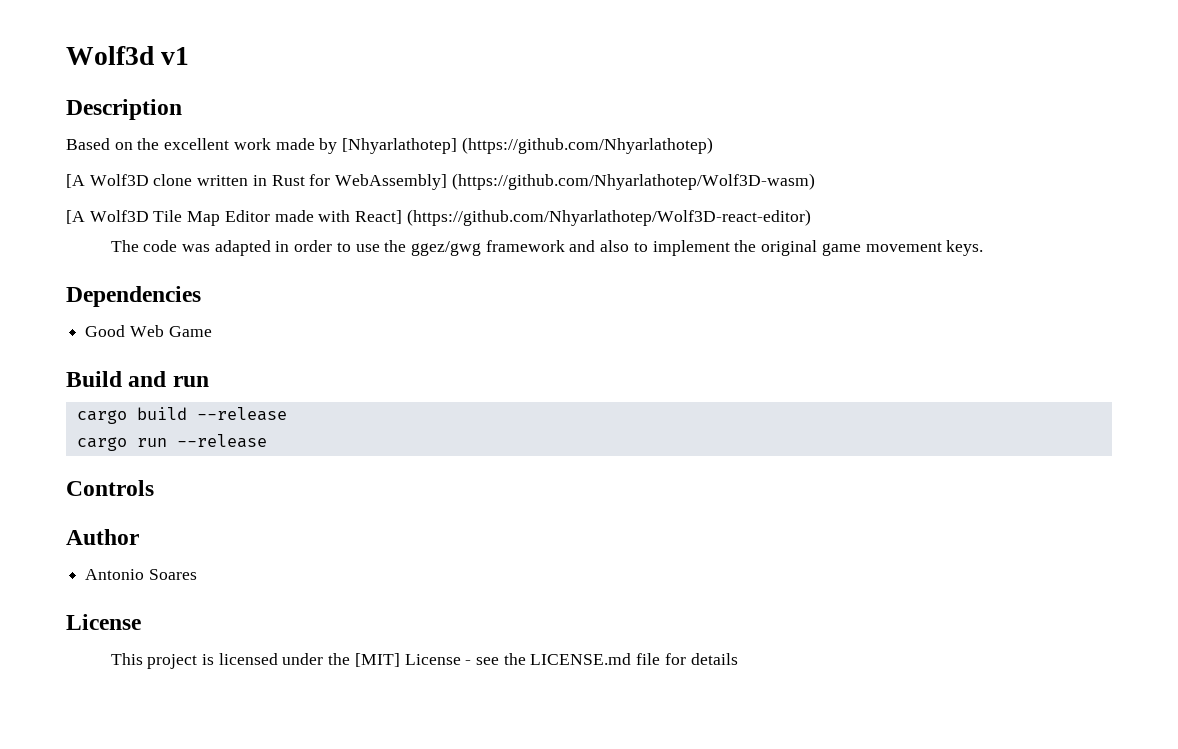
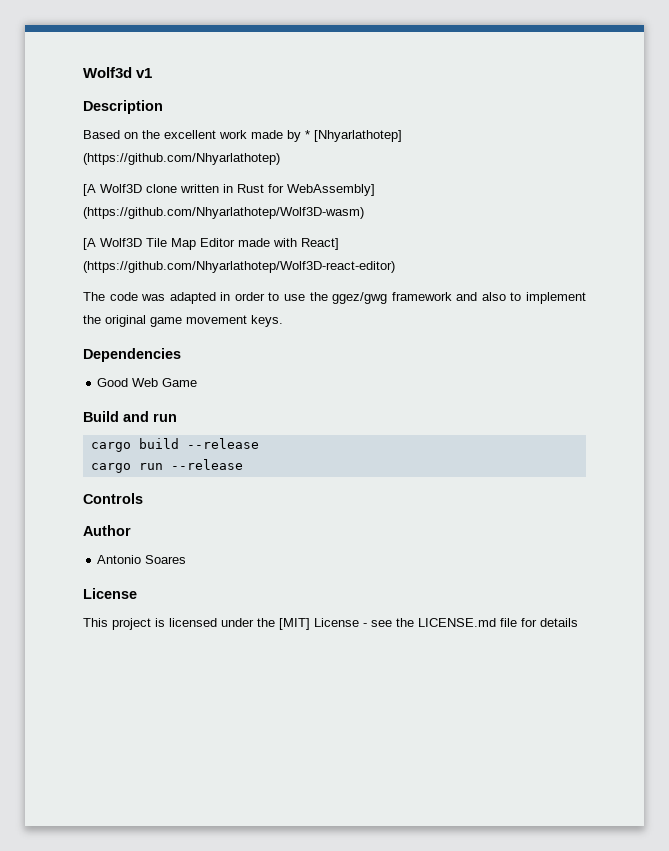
(338, 146) none -> [305,130,310,139] *

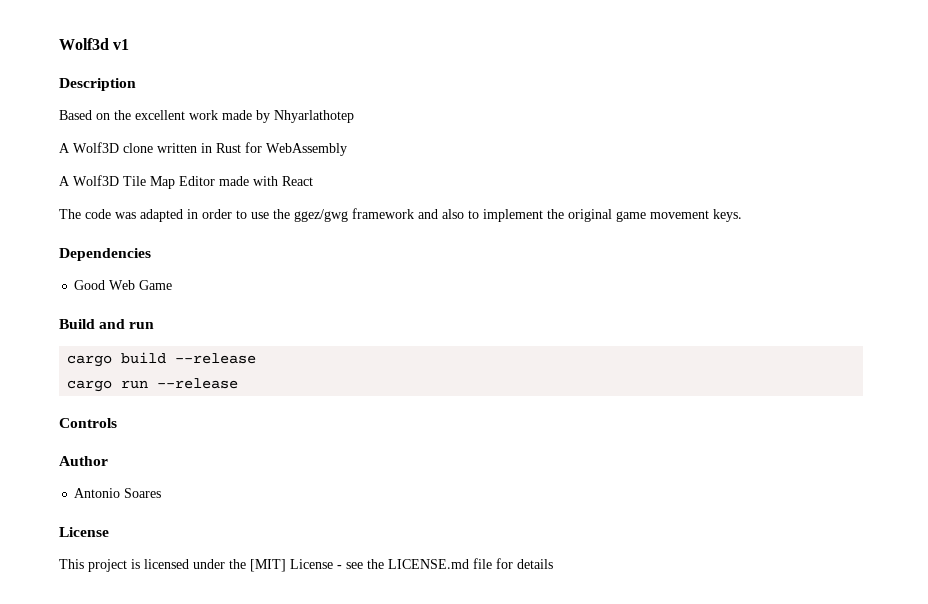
[305,130,402,142] [83,153,280,165] [83,184,96,196] * [Nhyarlathotep] (https://github.com/Nhyarlathotep) // [A -> [274,110,354,123] [59,143,70,153] Nhyarlathotep // A
[287,184,375,196] [83,207,364,219] [83,238,96,250] WebAssembly] (https://github.com/Nhyarlathotep/Wolf3D-wasm) // [A -> [266,143,347,156] [59,176,70,186] WebAssembly // A
[301,238,339,250] [83,261,395,273] React] (https://github.com/Nhyarlathotep/Wolf3D-react-editor) -> [282,176,313,186] React

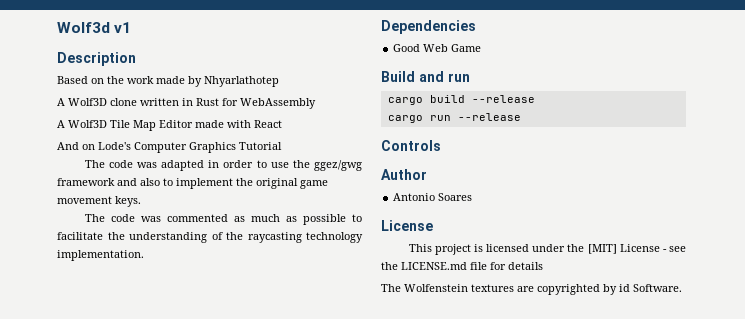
[135,110,185,120] excellent -> (124, 80) none
(313, 181) none -> [57,142,282,153] // And on Lode's Computer Graphics Tutorial
(742, 215) none -> [84,214,362,225] [57,232,363,243] [57,250,144,261] // The code was commented as much as possible to facilitate the understanding of the raycasting technology implementation.
(553, 564) none -> [381,284,682,295] // The Wolfenstein textures are copyrighted by id Software.

